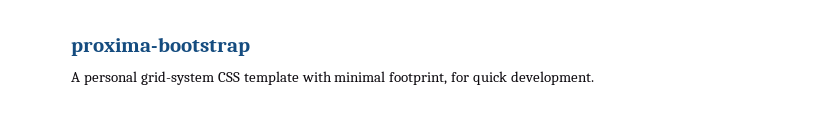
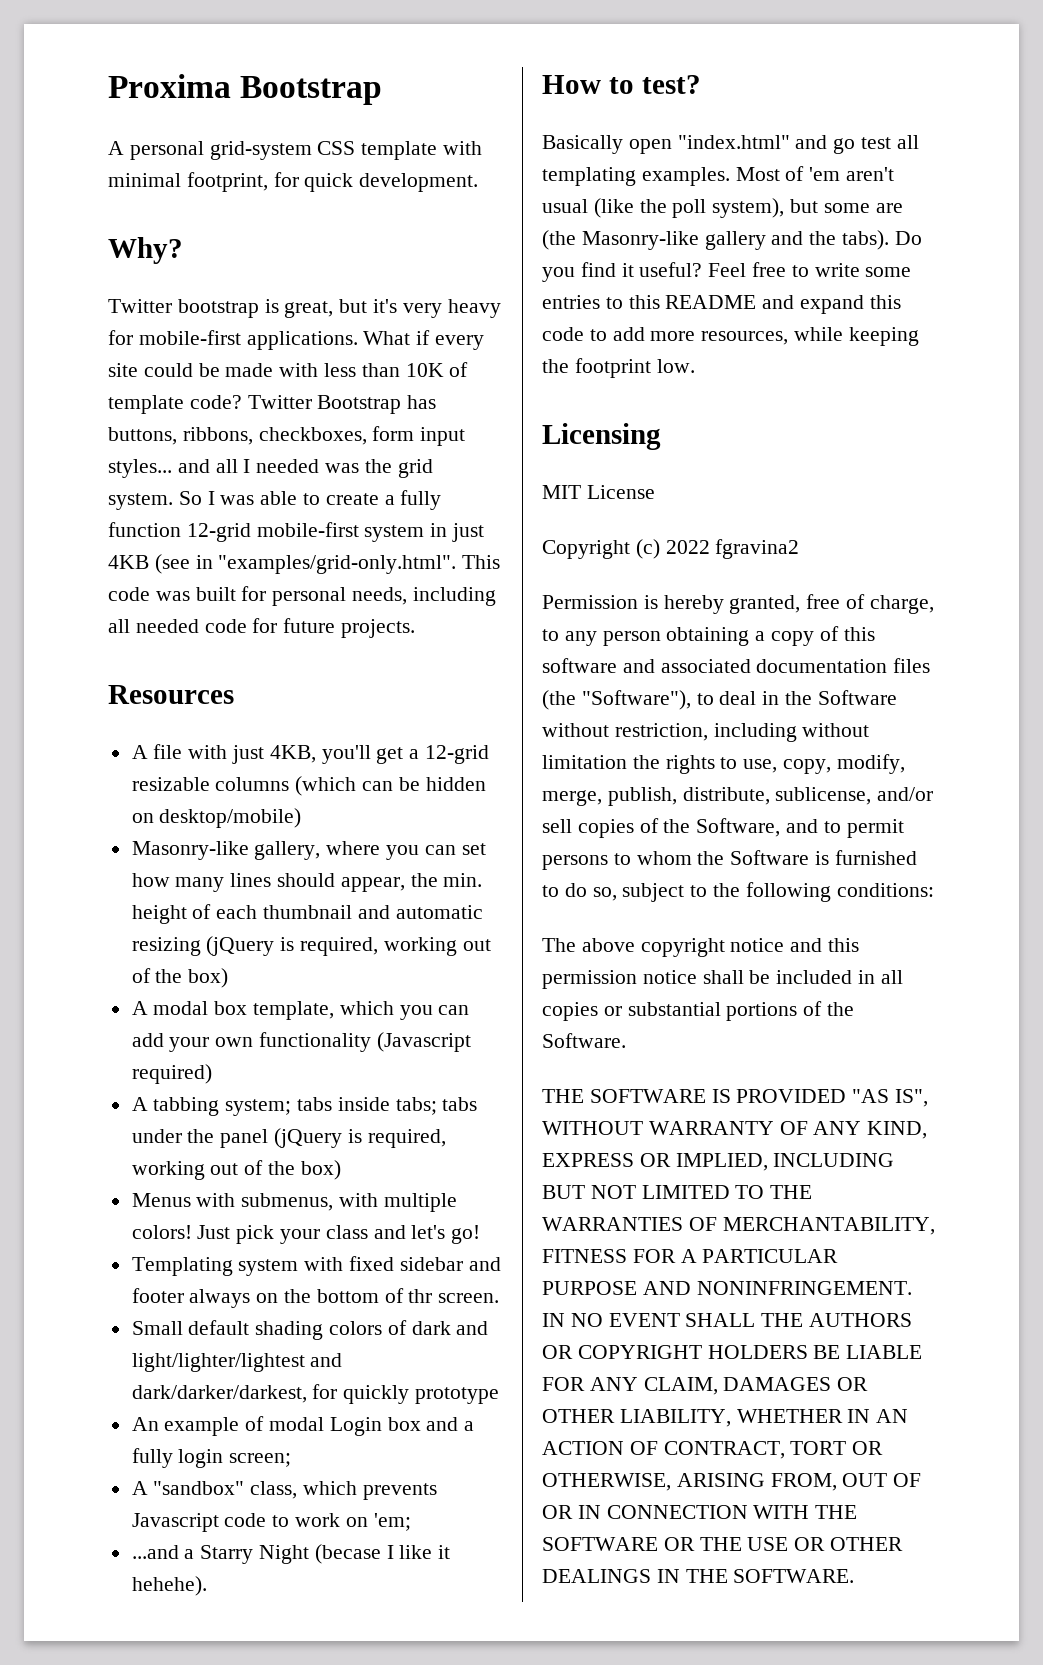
[71,37,250,56] proxima-bootstrap -> [108,74,383,105] Proxima Bootstrap
(595, 78) none -> [108,237,183,264] [108,299,501,318] [108,330,485,350] [108,362,469,377] [108,395,437,414] [108,426,466,446] [108,459,433,478] [108,490,442,510] [108,522,485,542] [108,554,501,574] [108,586,496,606] [108,618,416,638] [108,685,234,704] [131,744,490,764] [131,776,486,796] [131,808,302,828] [131,841,486,860] [131,873,483,892] [131,904,483,924] [131,936,491,956] [131,968,229,988] [131,1001,470,1020] [131,1032,471,1052] [131,1064,212,1084] [131,1097,478,1116] [131,1128,446,1148] [131,1160,341,1180] [131,1193,457,1212] [131,1225,481,1244] [131,1256,501,1276] [131,1288,500,1308] [131,1320,489,1340] [131,1353,343,1372] [131,1384,500,1404] [131,1416,475,1436] [131,1448,292,1468] [131,1481,437,1500] [131,1513,411,1532] [131,1544,451,1564] [131,1576,207,1596] [542,75,701,94] [542,135,919,154] [542,166,895,186] [542,198,903,218] [542,230,922,250] [542,262,912,282] [542,295,901,314] [542,327,919,346] [542,358,695,378] [542,423,661,450] [542,485,655,499] [542,539,800,559] [542,594,934,614] [542,626,875,646] [542,658,931,673] [542,690,897,710] [542,723,870,742] [542,754,905,774] [542,787,934,806] [542,818,904,838] [542,850,917,870] [542,882,934,902] [542,938,860,957] [542,970,903,989] [542,1001,855,1021] [542,1033,626,1048] [542,1089,929,1107] [542,1121,928,1139] [542,1153,895,1171] [542,1185,813,1199] [542,1217,935,1235] [542,1249,839,1263] [542,1281,912,1295] [542,1313,913,1327] [542,1345,923,1359] [542,1377,869,1395] [542,1409,909,1427] [542,1441,884,1459] [542,1473,922,1491] [542,1505,858,1519] [542,1537,904,1551] [542,1569,855,1583] // Why? // Twitter bootstrap is great, but it's very heavy for mobile-first applications. What if every site could be made with less than 10K of template code? Twitter Bootstrap has buttons, ribbons, checkboxes, form input styles... and all I needed was the grid system. So I was able to create a fully function 12-grid mobile-first system in just 4KB (see in "examples/grid-only.html". This code was built for personal needs, including all needed code for future projects. // Resources // A file with just 4KB, you'll get a 12-grid resizable columns (which can be hidden on desktop/mobile) // Masonry-like gallery, where you can set how many lines should appear, the min. height of each thumbnail and automatic resizing (jQuery is required, working out of the box) // A modal box template, which you can add your own functionality (Javascript required) // A tabbing system; tabs inside tabs; tabs under the panel (jQuery is required, working out of the box) // Menus with submenus, with multiple colors! Just pick your class and let's go! // Templating system with fixed sidebar and footer always on the bottom of thr screen. // Small default shading colors of dark and light/lighter/lightest and dark/darker/darkest, for quickly prototype // An example of modal Login box and a fully login screen; // A "sandbox" class, which prevents Javascript code to work on 'em; // ...and a Starry Night (becase I like it hehehe). // How to test? // Basically open "index.html" and go test all templating examples. Most of 'em aren't usual (like the poll system), but some are (the Masonry-like gallery and the tabs). Do you find it useful? Feel free to write some entries to this README and expand this code to add more resources, while keeping the footprint low. // Licensing // MIT License // Copyright (c) 2022 fgravina2 // Permission is hereby granted, free of charge, to any person obtaining a copy of this software and associated documentation files (the "Software"), to deal in the Software without restriction, including without limitation the rights to use, copy, modify, merge, publish, distribute, sublicense, and/or sell copies of the Software, and to permit persons to whom the Software is furnished to do so, subject to the following conditions: // The above copyright notice and this permission notice shall be included in all copies or substantial portions of the Software. // THE SOFTWARE IS PROVIDED "AS IS", WITHOUT WARRANTY OF ANY KIND, EXPRESS OR IMPLIED, INCLUDING BUT NOT LIMITED TO THE WARRANTIES OF MERCHANTABILITY, FITNESS FOR A PARTICULAR PURPOSE AND NONINFRINGEMENT. IN NO EVENT SHALL THE AUTHORS OR COPYRIGHT HOLDERS BE LIABLE FOR ANY CLAIM, DAMAGES OR OTHER LIABILITY, WHETHER IN AN ACTION OF CONTRACT, TORT OR OTHERWISE, ARISING FROM, OUT OF OR IN CONNECTION WITH THE SOFTWARE OR THE USE OR OTHER DEALINGS IN THE SOFTWARE.

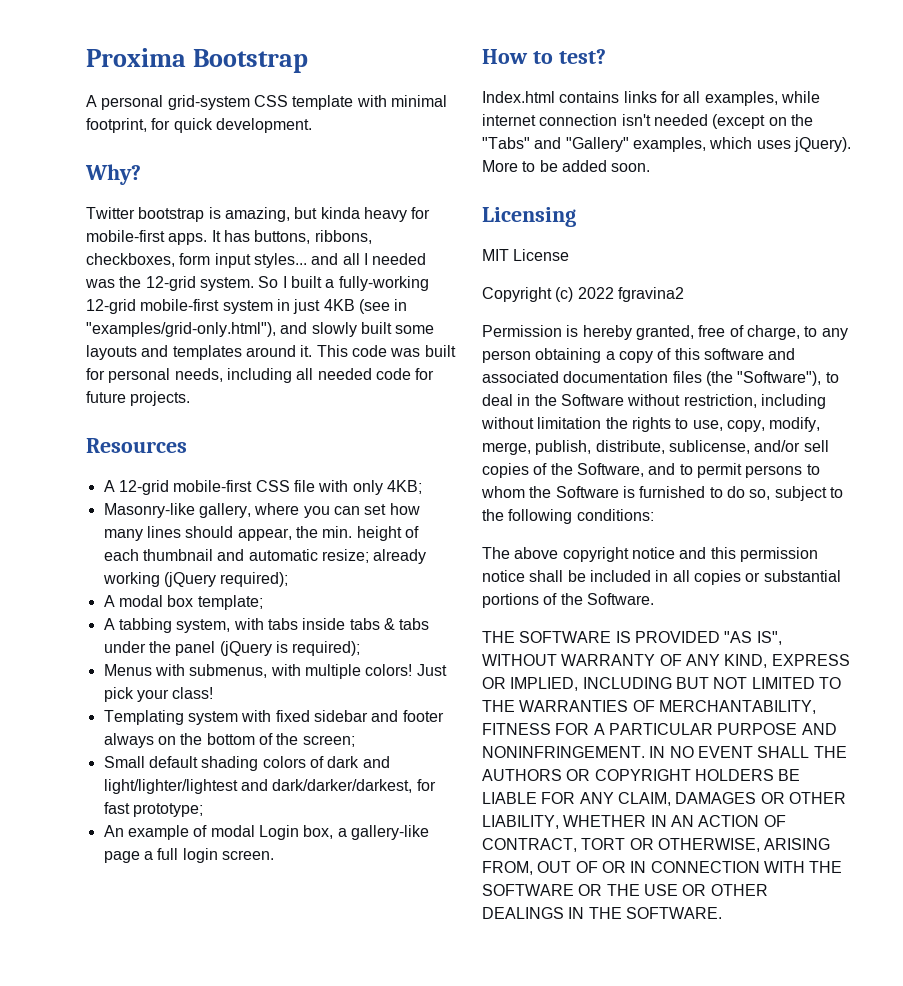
[284,299,501,318] [108,330,485,350] [108,362,469,377] [108,395,402,414] great, but it's very heavy for mobile-first applications. What if every site could be made with less than 10K of template code? Twitter Bootstrap -> [224,207,431,222] [86,230,221,245] amazing, but kinda heavy for mobile-first apps. It
[397,459,433,478] grid -> [145,276,196,291] 12-grid
[220,490,442,510] [108,522,181,537] was able to create a fully function -> [290,276,429,291] built a fully-working
[218,555,457,574] "examples/grid-only.html". -> [86,322,435,337] [86,345,313,360] "examples/grid-only.html"), and slowly built some layouts and templates around it.
[153,744,490,764] [131,776,486,796] [131,808,302,828] file with just 4KB, you'll get a 12-grid resizable columns (which can be hidden on desktop/mobile) -> [118,480,422,495] 12-grid mobile-first CSS file with only 4KB;
[131,936,491,956] [131,968,229,988] [131,1001,470,1020] [131,1032,471,1052] [131,1064,212,1084] [131,1097,437,1116] resizing (jQuery is required, working out of the box) // A modal box template, which you can add your own functionality (Javascript required) // A tabbing system; tabs inside tabs; -> [321,549,427,564] [102,572,289,587] [103,595,263,610] [103,618,395,633] resize; already working (jQuery required); // A modal box template; // A tabbing system, with tabs inside tabs &
[367,1129,446,1148] [131,1160,341,1180] required, working out of the box) -> [292,641,361,656] required);
[325,1225,481,1244] class and let's go! -> [172,687,214,699] class!
[408,1289,500,1303] thr screen. -> [276,733,355,747] the screen;
[343,1385,500,1404] quickly prototype -> [103,802,203,817] fast prototype;
[387,1417,475,1431] [131,1448,292,1468] [131,1481,437,1500] [131,1513,411,1532] [131,1544,451,1564] [131,1576,207,1596] [542,75,701,94] [542,135,919,154] [542,166,895,186] [542,198,903,218] [542,230,922,250] [542,262,912,282] [542,295,901,314] [542,327,919,346] [542,358,695,378] box and a fully login screen; // A "sandbox" class, which prevents Javascript code to work on 'em; // ...and a Starry Night (becase I like it hehehe). // How to test? // Basically open "index.html" and go test all templating examples. Most of 'em aren't usual (like the poll system), but some are (the Masonry-like gallery and the tabs). Do you find it useful? Feel free to write some entries to this README and expand this code to add more resources, while keeping the footprint low. -> [303,825,429,840] [103,848,274,863] [482,49,606,64] [482,91,820,106] [482,114,813,129] [482,137,851,152] [482,160,651,172] box, a gallery-like page a full login screen. // How to test? // Index.html contains links for all examples, while internet connection isn't needed (except on the "Tabs" and "Gallery" examples, which uses jQuery). More to be added soon.

